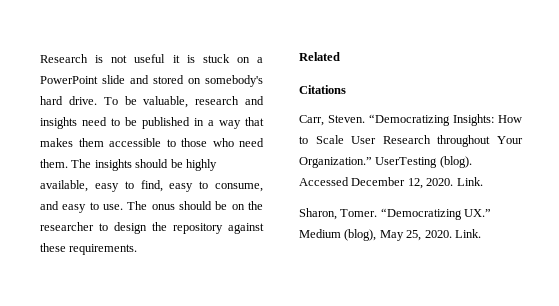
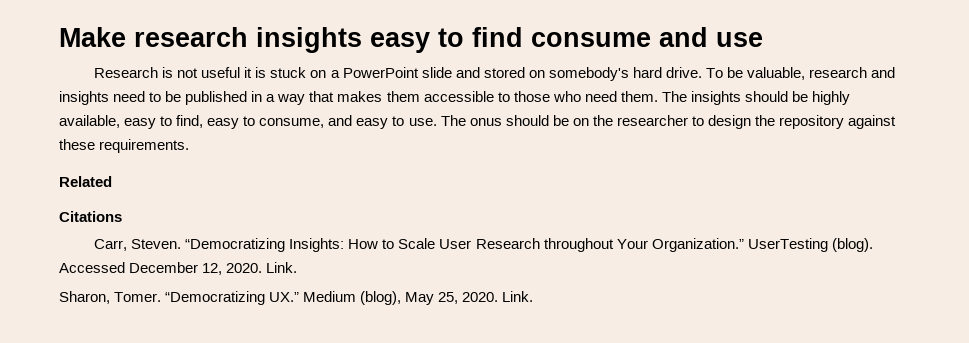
(40, 58) none -> [59,27,763,53] Make research insights easy to find consume and use //

